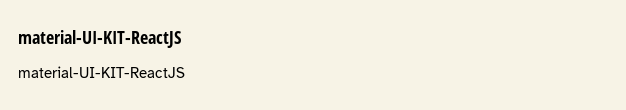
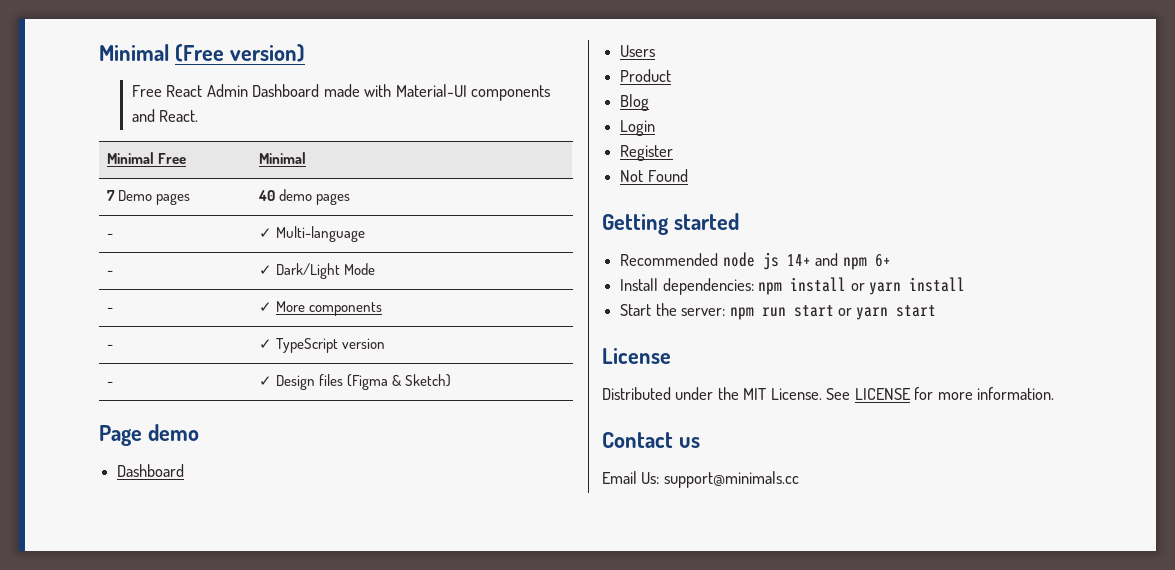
[18,30,181,48] [18,66,185,78] material-UI-KIT-ReactJS // material-UI-KIT-ReactJS -> [99,44,305,62] [131,84,550,101] [131,109,199,122] [107,152,187,164] [259,152,307,164] [107,190,191,205] [258,189,351,205] [107,233,114,238] [259,226,366,242] [107,270,114,275] [259,263,376,279] [107,307,114,312] [259,301,383,316] [107,344,114,349] [259,338,386,353] [107,381,114,386] [259,374,452,390] [99,424,199,446] [117,464,185,477] [620,45,656,57] [620,69,672,82] [620,94,650,111] [620,120,656,136] [620,145,674,161] [620,169,688,182] [602,213,739,235] [620,252,891,270] [620,277,965,295] [620,303,937,320] [602,348,671,364] [602,387,1055,400] [602,432,700,448] [602,471,799,488] Minimal (Free version) // Free React Admin Dashboard made with Material-UI components and React. // Minimal Free | Minimal // 7 Demo pages | 40 demo pages // - | ✓ Multi-language // - | ✓ Dark/Light Mode // - | ✓ More components // - | ✓ TypeScript version // - | ✓ Design files (Figma & Sketch) // Page demo // Dashboard // Users // Product // Blog // Login // Register // Not Found // Getting started // Recommended node js 14+ and npm 6+ // Install dependencies: npm install or yarn install // Start the server: npm run start or yarn start // License // Distributed under the MIT License. See LICENSE for more information. // Contact us // Email Us: support@minimals.cc

